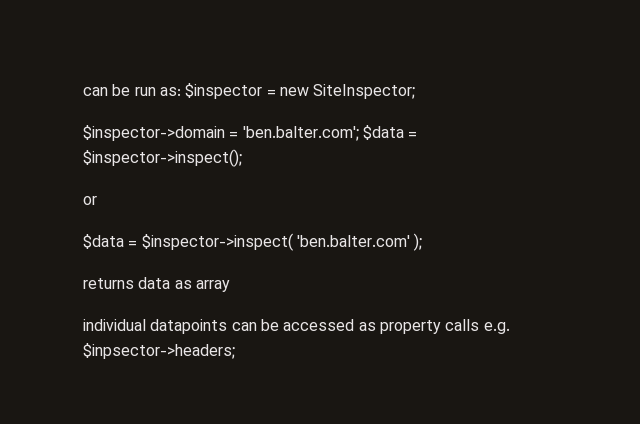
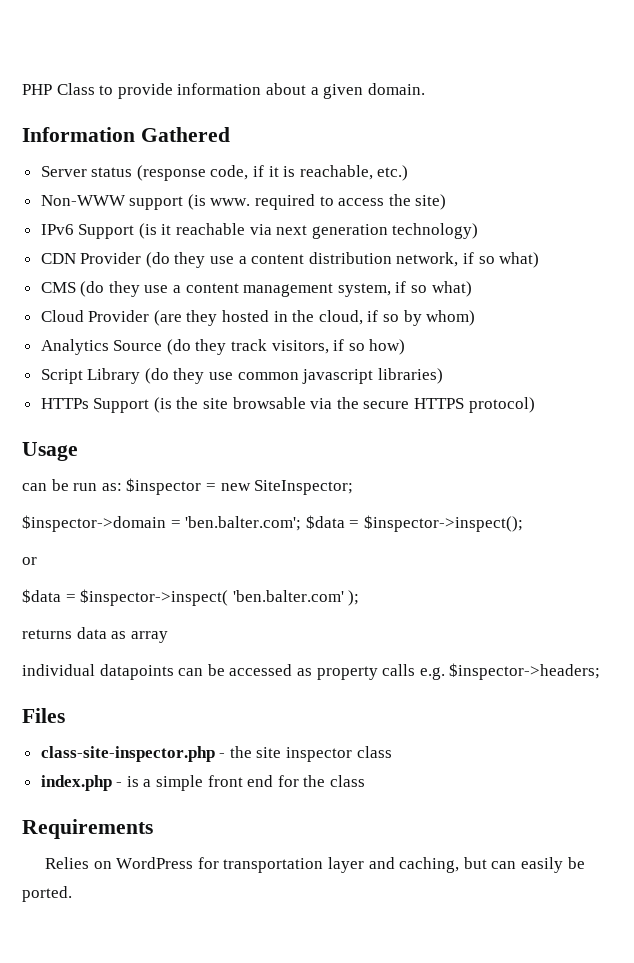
(83, 91) none -> [22,83,425,99] [22,127,230,142] [40,165,409,181] [40,194,447,210] [40,223,479,239] [40,252,540,268] [40,281,472,297] [40,310,476,326] [40,339,406,355] [40,368,443,384] [40,397,535,413] [22,442,78,461] PHP Class to provide information about a given domain. // Information Gathered // Server status (response code, if it is reachable, etc.) // Non-WWW support (is www. required to access the site) // IPv6 Support (is it reachable via next generation technology) // CDN Provider (do they use a content distribution network, if so what) // CMS (do they use a content management system, if so what) // Cloud Provider (are they hosted in the cloud, if so by whom) // Analytics Source (do they track visitors, if so how) // Script Library (do they use common javascript libraries) // HTTPs Support (is the site browsable via the secure HTTPS protocol) // Usage //
[83,343,235,359] $inpsector->headers; -> [449,663,601,680] [22,708,65,723] [40,746,392,762] [40,775,366,791] [22,819,153,839] [45,857,585,873] [22,886,72,902] $inspector->headers; // Files // class-site-inspector.php - the site inspector class // index.php - is a simple front end for the class // Requirements // Relies on WordPress for transportation layer and caching, but can easily be ported.

